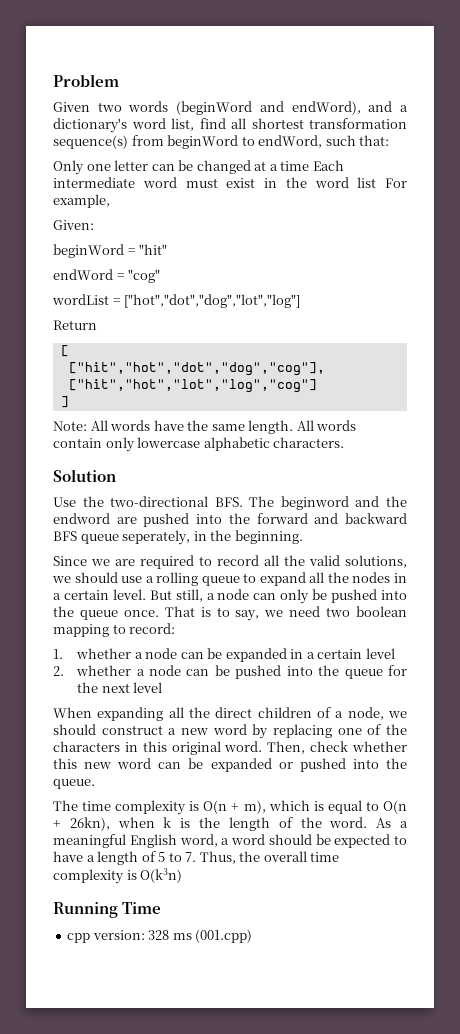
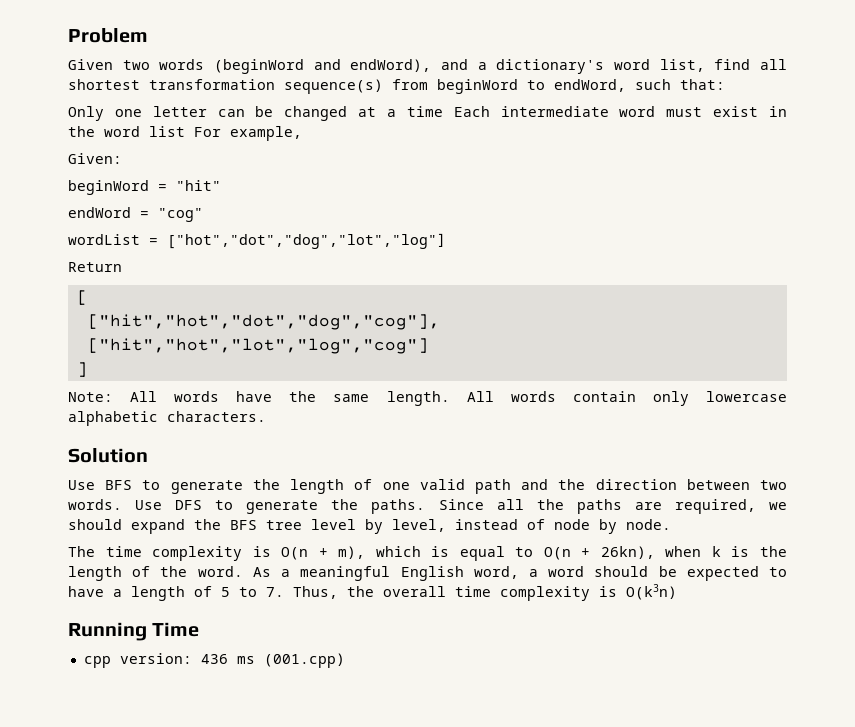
[82,496,407,510] [53,513,408,527] [53,530,303,545] [53,555,407,569] [52,572,407,586] [53,589,408,604] [53,606,407,621] [53,623,176,637] [53,648,395,662] [53,665,407,679] [77,682,163,693] [53,707,407,721] [53,724,407,739] [53,741,407,755] [53,758,407,772] [53,779,95,789] the two-directional BFS. The beginword and the endword are pushed into the forward and backward BFS queue seperately, in the beginning. // Since we are required to record all the valid solutions, we should use a rolling queue to expand all the nodes in a certain level. But still, a node can only be pushed into the queue once. That is to say, we need two boolean mapping to record: // 1. whether a node can be expanded in a certain level // 2. whether a node can be pushed into the queue for the next level // When expanding all the direct children of a node, we should construct a new word by replacing one of the characters in this original word. Then, check whether this new word can be expanded or pushed into the queue. -> [105,479,787,494] [68,499,788,514] [68,519,671,534] BFS to generate the length of one valid path and the direction between two words. Use DFS to generate the paths. Since all the paths are required, we should expand the BFS tree level by level, instead of node by node.
[148,930,170,940] 328 -> [200,654,228,664] 436

